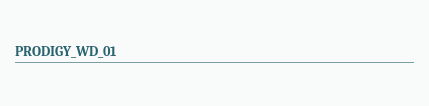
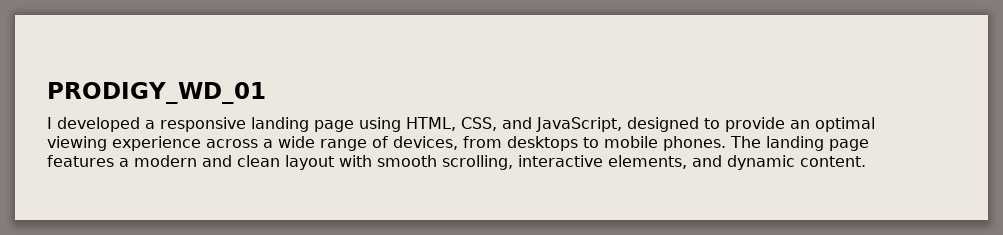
(117, 52) none -> [47,117,875,132] [47,136,869,151] [47,155,866,170] // I developed a responsive landing page using HTML, CSS, and JavaScript, designed to provide an optimal viewing experience across a wide range of devices, from desktops to mobile phones. The landing page features a modern and clean layout with smooth scrolling, interactive elements, and dynamic content.

